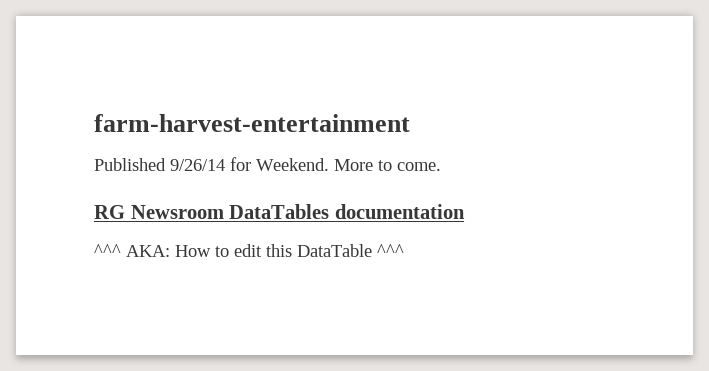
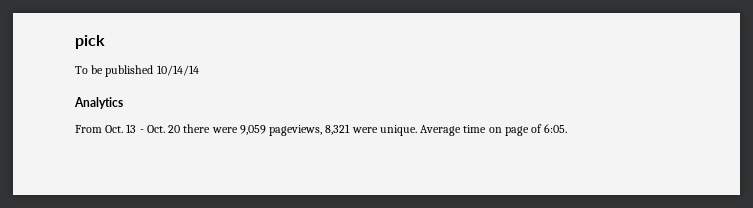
[94,114,410,132] [94,157,441,171] [94,204,465,219] [94,244,404,257] farm-harvest-entertainment // Published 9/26/14 for Weekend. More to come. // RG Newsroom DataTables documentation // ^^^ AKA: How to edit this DataTable ^^^ -> [75,35,105,49] [75,65,199,77] [74,97,123,109] [75,124,568,136] pick // To be published 10/14/14 // Analytics // From Oct. 13 - Oct. 20 there were 9,059 pageviews, 8,321 were unique. Average time on page of 6:05.

